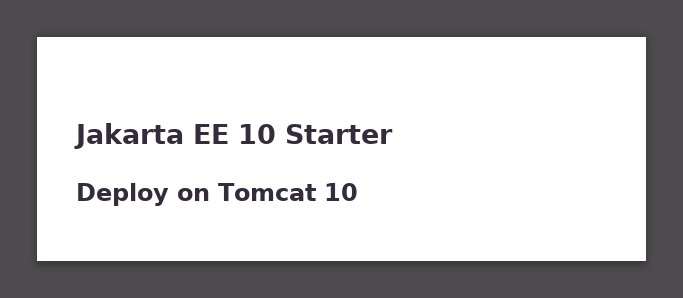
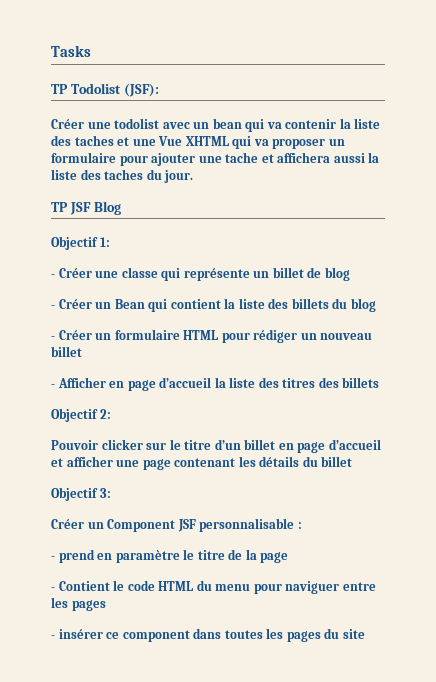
[74,123,393,149] [76,183,358,206] Jakarta EE 10 Starter // Deploy on Tomcat 10 -> [51,45,91,57] [51,83,159,97] [51,118,381,132] [51,135,345,149] [51,152,380,166] [51,169,194,183] [51,201,121,215] [51,236,110,250] [51,267,350,281] [51,298,376,312] [51,329,373,343] [51,346,82,357] [51,377,380,391] [51,408,111,422] [51,439,381,453] [51,456,353,470] [51,487,111,501] [51,518,302,532] [51,549,289,563] [51,580,376,594] [51,597,106,611] [51,628,365,642] Tasks // TP Todolist (JSF): // Créer une todolist avec un bean qui va contenir la liste des taches et une Vue XHTML qui va proposer un formulaire pour ajouter une tache et affichera aussi la liste des taches du jour. // TP JSF Blog // Objectif 1: // - Créer une classe qui représente un billet de blog // - Créer un Bean qui contient la liste des billets du blog // - Créer un formulaire HTML pour rédiger un nouveau billet // - Afficher en page d’accueil la liste des titres des billets // Objectif 2: // Pouvoir clicker sur le titre d’un billet en page d’accueil et afficher une page contenant les détails du billet // Objectif 3: // Créer un Component JSF personnalisable : // - prend en paramètre le titre de la page // - Contient le code HTML du menu pour naviguer entre les pages // - insérer ce component dans toutes les pages du site

